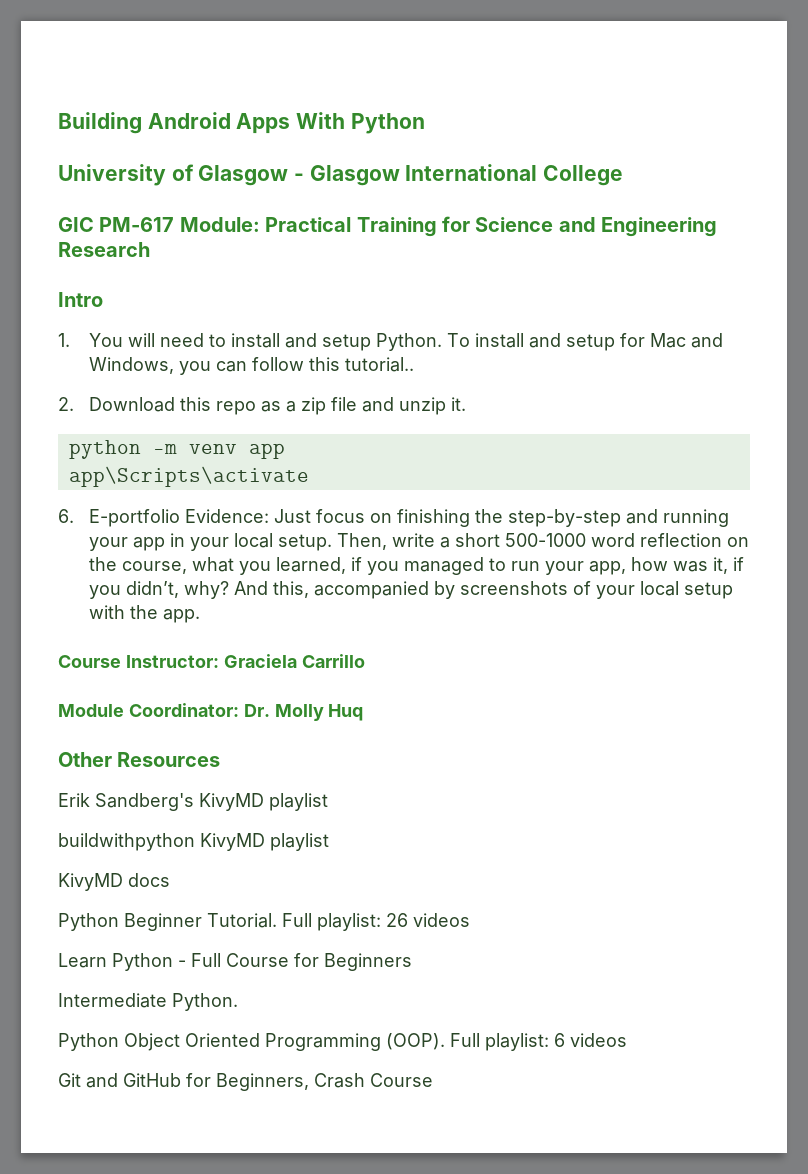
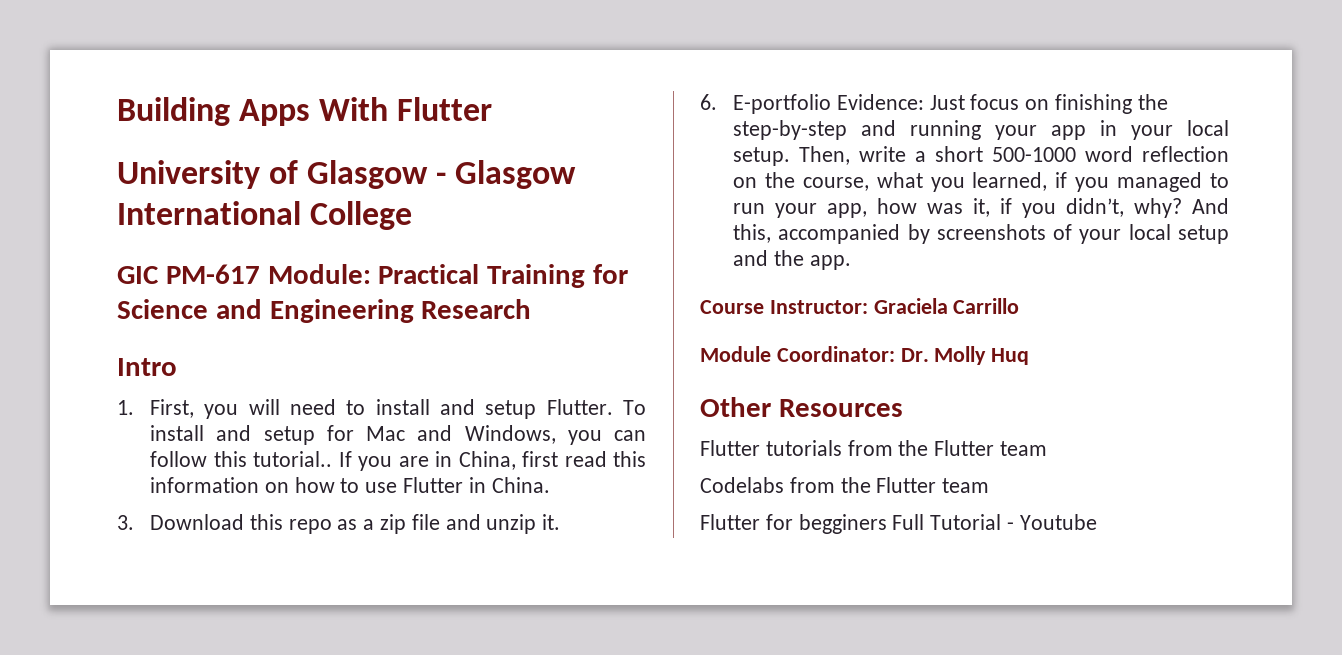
[147,112,231,129] Android -> (230, 111) none
[350,113,425,134] Python -> [397,97,493,121] Flutter
[88,333,123,347] You -> [150,399,239,419] First, you
[375,333,442,351] Python. -> [546,399,613,415] Flutter.
[58,397,74,411] // 2. -> [338,451,646,471] [150,477,550,493] [117,515,134,530] If you are in China, first read this information on how to use Flutter in China. // 3.
[68,440,285,459] [68,466,309,487] // python -m venv app // app\Scripts\activate -> (561, 522) none
[88,605,125,619] with -> [733,250,769,266] and
[58,793,328,811] [58,833,329,851] [58,873,170,891] [58,913,470,931] [58,953,412,971] [58,993,238,1011] [58,1033,627,1051] [58,1073,433,1091] Erik Sandberg's KivyMD playlist // buildwithpython KivyMD playlist // KivyMD docs // Python Beginner Tutorial. Full playlist: 26 videos // Learn Python - Full Course for Beginners // Intermediate Python. // Python Object Oriented Programming (OOP). Full playlist: 6 videos // Git and GitHub for Beginners, Crash Course -> [700,440,1048,456] [700,477,990,493] [700,514,1097,534] Flutter tutorials from the Flutter team // Codelabs from the Flutter team // Flutter for begginers Full Tutorial - Youtube

